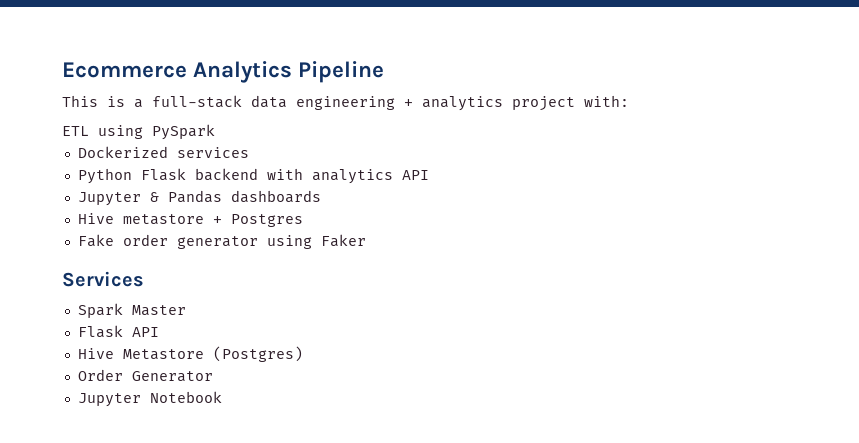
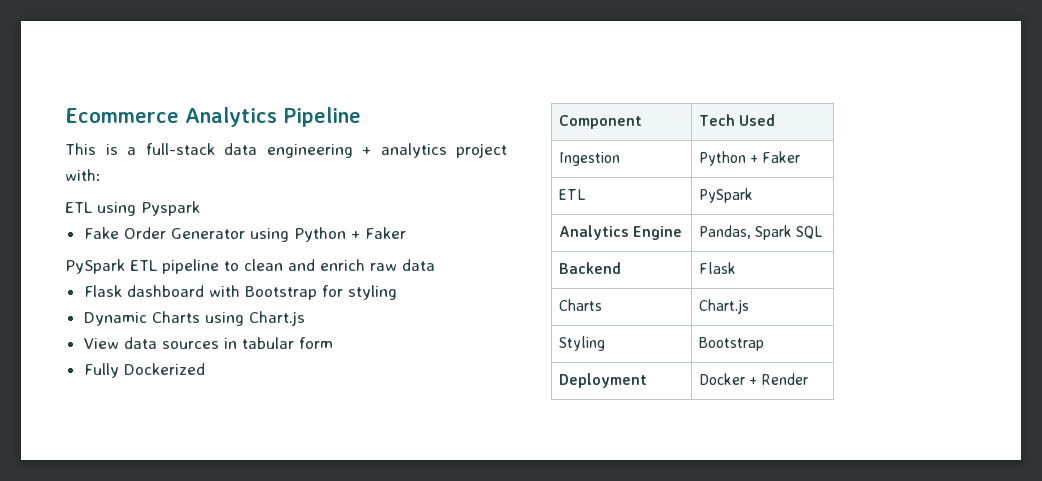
[152,124,215,140] [77,146,249,158] [77,168,429,184] [77,190,321,206] [77,213,303,227] [77,234,366,249] [62,271,144,287] [77,303,186,318] [77,325,159,338] [77,346,303,362] [77,369,213,382] [77,391,222,407] PySpark // Dockerized services // Python Flask backend with analytics API // Jupyter & Pandas dashboards // Hive metastore + Postgres // Fake order generator using Faker // Services // Spark Master // Flask API // Hive Metastore (Postgres) // Order Generator // Jupyter Notebook -> [141,201,200,216] [83,227,406,242] [65,259,435,274] [83,285,397,300] [83,311,305,326] [83,337,333,349] [83,363,205,378] [558,115,642,129] [698,114,775,126] [558,152,620,166] [698,151,800,166] [558,189,585,200] [698,188,753,203] [558,225,682,240] [698,225,822,240] [558,262,621,274] [698,262,736,274] [558,299,602,311] [698,299,749,314] [558,336,605,351] [698,337,764,351] [558,373,647,388] [698,373,808,385] Pyspark // Fake Order Generator using Python + Faker // PySpark ETL pipeline to clean and enrich raw data // Flask dashboard with Bootstrap for styling // Dynamic Charts using Chart.js // View data sources in tabular form // Fully Dockerized // Component | Tech Used // Ingestion | Python + Faker // ETL | PySpark // Analytics Engine | Pandas, Spark SQL // Backend | Flask // Charts | Chart.js // Styling | Bootstrap // Deployment | Docker + Render

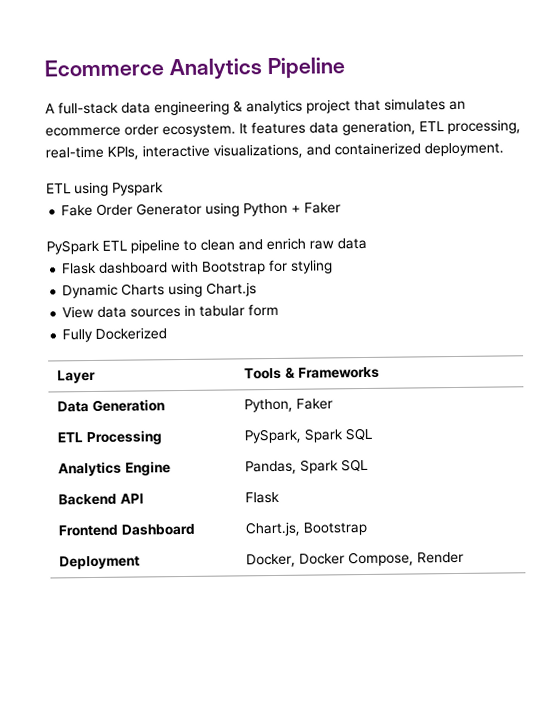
[65,143,136,155] This is a -> [45,103,55,114] A
[362,147,371,155] + -> [233,101,243,113] &
[65,169,101,181] with: -> [354,98,466,112] [45,119,521,138] [45,142,504,160] that simulates an ecommerce order ecosystem. It features data generation, ETL processing, real-time KPIs, interactive visualizations, and containerized deployment.
[558,115,642,129] [698,114,775,126] [558,152,620,166] [698,151,800,166] [558,189,585,200] [698,188,753,203] Component | Tech Used // Ingestion | Python + Faker // ETL | PySpark -> [57,369,97,384] [244,366,381,380] [57,399,166,413] [244,398,334,413] [57,430,164,446] [244,427,373,444] Layer | Tools & Frameworks // Data Generation | Python, Faker // ETL Processing | PySpark, Spark SQL
(621, 268) none -> [120,493,145,504] API
[558,299,602,311] [698,299,749,314] [558,336,605,351] Charts | Chart.js // Styling | -> [58,523,197,537] [245,521,302,537] Frontend Dashboard | Chart.js,
[698,373,757,385] Docker + -> [246,551,415,568] Docker, Docker Compose,

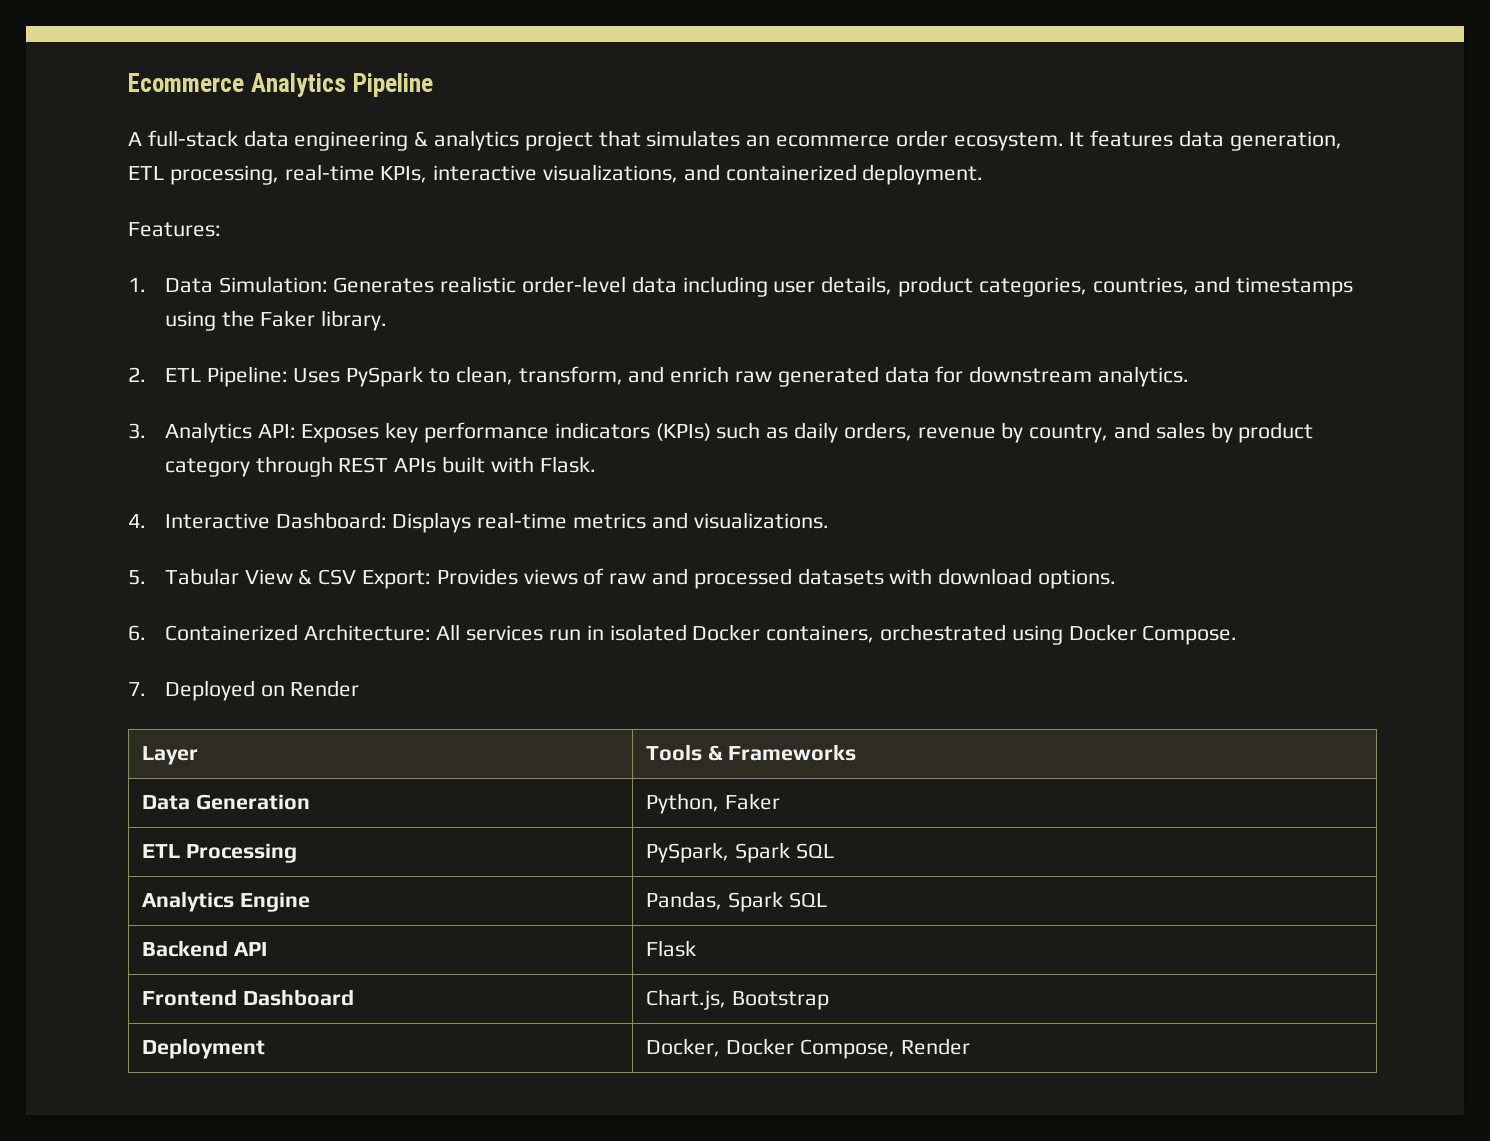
[46,181,164,197] [61,202,342,217] [46,239,235,255] ETL using Pyspark // Fake Order Generator using Python + Faker // PySpark ETL pipeline to clean -> [128,222,221,237] [128,276,1354,297] [164,310,388,331] [128,366,623,387] Features: // 1. Data Simulation: Generates realistic order-level data including user details, product categories, countries, and timestamps using the Faker library. // 2. ETL Pipeline: Uses PySpark to clean, transform,
[337,237,367,250] [62,259,334,275] [62,282,258,299] [62,303,280,319] [62,327,168,343] data // Flask dashboard with Bootstrap for styling // Dynamic Charts using Chart.js // View data sources in tabular form // Fully Dockerized -> [777,366,1190,387] [128,422,1314,443] [164,456,596,477] [128,512,829,533] [128,568,1117,589] [128,624,1238,645] [128,680,360,701] generated data for downstream analytics. // 3. Analytics API: Exposes key performance indicators (KPIs) such as daily orders, revenue by country, and sales by product category through REST APIs built with Flask. // 4. Interactive Dashboard: Displays real-time metrics and visualizations. // 5. Tabular View & CSV Export: Provides views of raw and processed datasets with download options. // 6. Containerized Architecture: All services run in isolated Docker containers, orchestrated using Docker Compose. // 7. Deployed on Render

